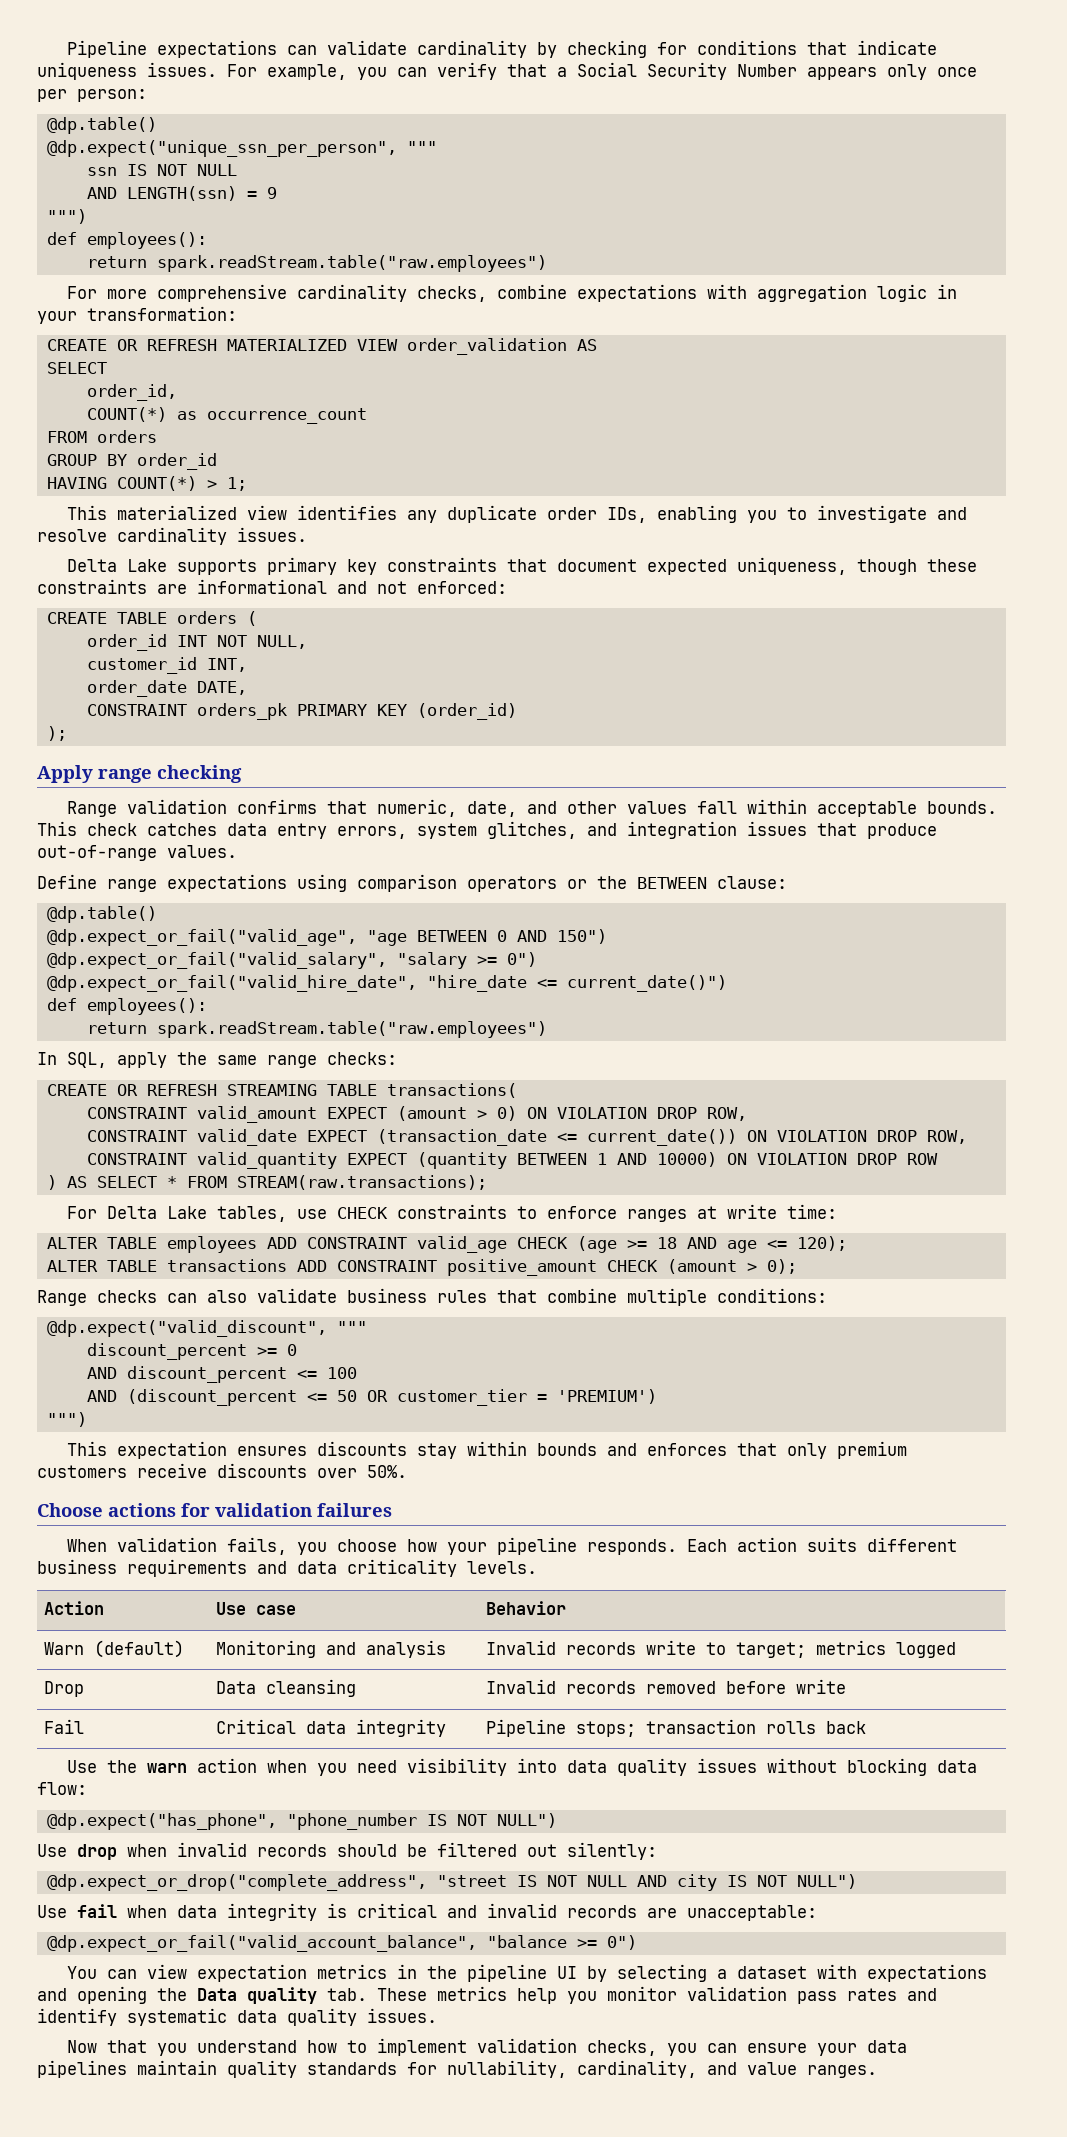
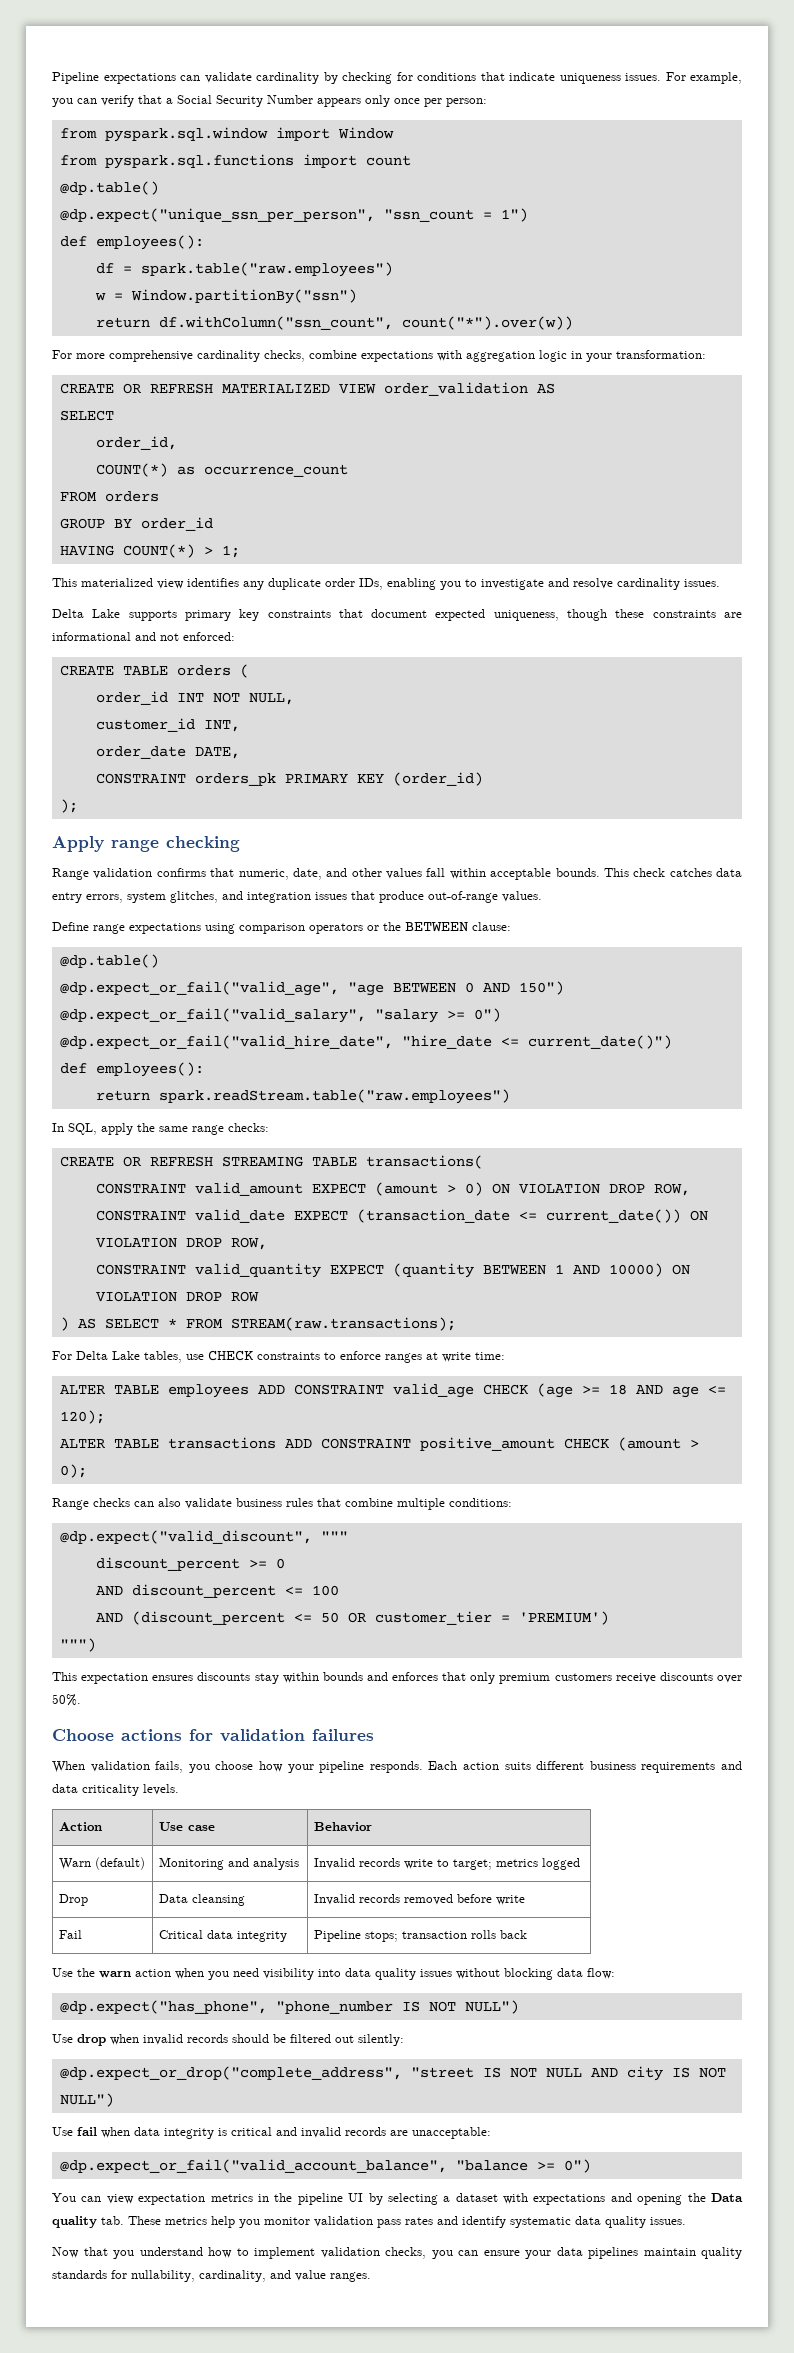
[46,117,157,134] [46,140,437,157] [86,164,237,176] [86,186,277,201] [46,209,87,224] [46,232,207,249] [86,255,547,272] @dp.table() // @dp.expect("unique_ssn_per_person", """ // ssn IS NOT NULL // AND LENGTH(ssn) = 9 // """) // def employees(): // return spark.readStream.table("raw.employees") -> [59,127,394,142] [59,154,411,169] [59,181,159,195] [59,208,528,222] [59,235,204,250] [95,262,393,277] [94,289,357,304] [95,316,573,330] from pyspark.sql.window import Window // from pyspark.sql.functions import count // @dp.table() // @dp.expect("unique_ssn_per_person", "ssn_count = 1") // def employees(): // df = spark.table("raw.employees") // w = Window.partitionBy("ssn") // return df.withColumn("ssn_count", count("*").over(w))

